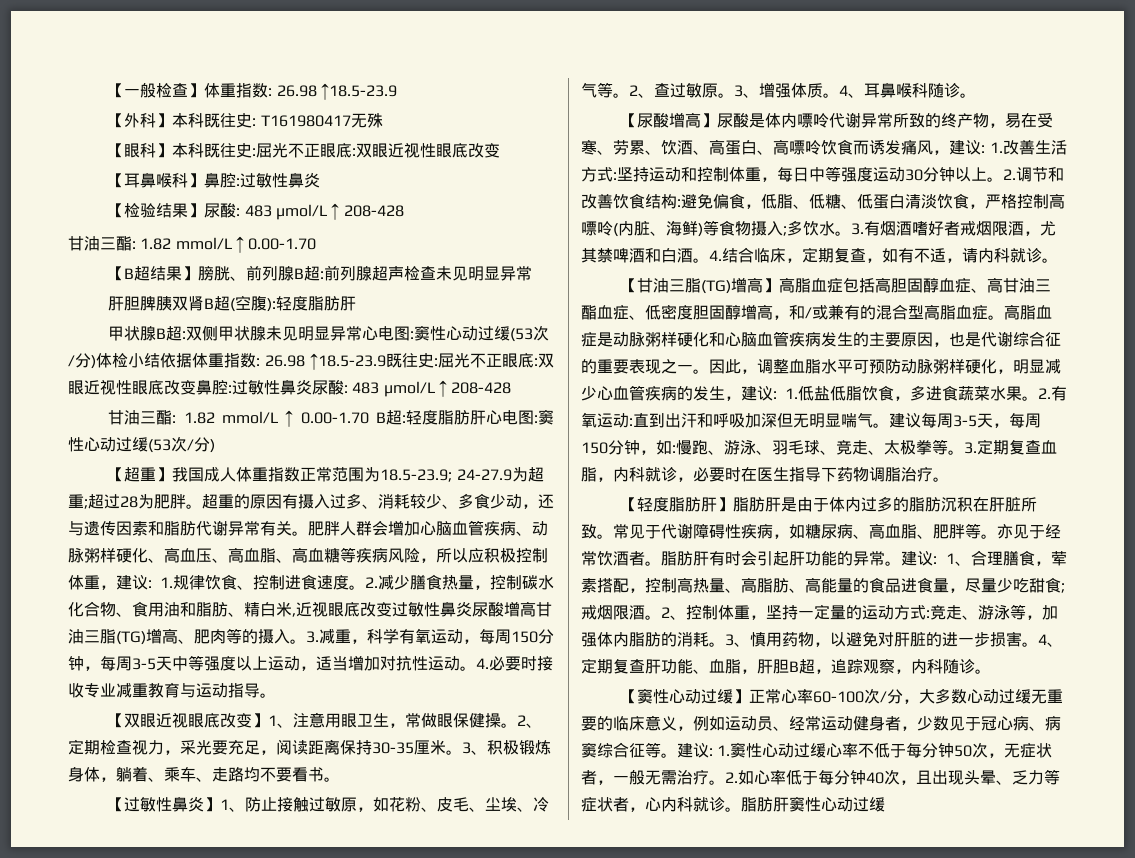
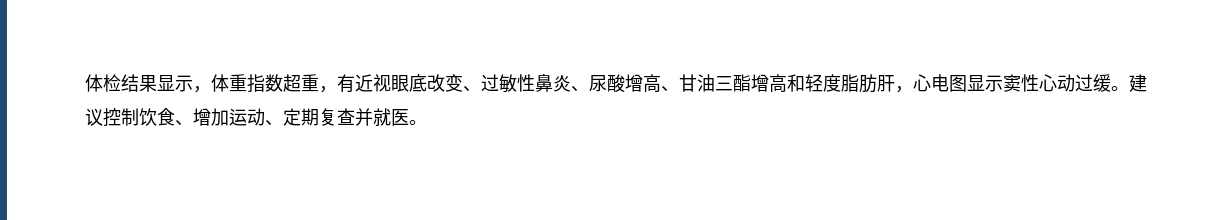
[108,82,397,100] [108,113,383,128] [108,142,501,158] [108,172,321,188] [108,202,404,220] [68,236,317,253] [108,265,533,281] [108,295,357,312] [108,325,550,342] [68,353,554,370] [68,379,512,397] [108,409,554,427] [68,436,215,453] [108,467,544,482] [68,493,554,509] [68,520,548,536] [68,547,548,563] [68,574,554,590] [68,601,552,617] [68,628,554,645] [68,655,553,671] [68,682,276,698] [108,712,543,728] [68,739,551,755] [68,766,340,782] [108,796,550,812] [581,82,976,98] [621,112,1054,128] [581,139,1067,155] [581,166,1064,182] [581,193,1065,209] [581,220,1056,237] [581,247,1058,263] [621,277,1052,294] [581,304,1052,320] [581,331,1061,347] [581,359,1061,374] [581,385,1067,401] [581,412,1041,428] [581,439,1057,455] [581,466,949,482] [621,496,1038,512] [581,523,1061,539] [581,550,1067,566] [581,577,1065,593] [581,604,1058,620] [581,631,1063,647] [581,658,991,674] [621,688,1064,704] [581,715,1061,731] [581,742,1053,758] [581,769,1060,785] [581,796,885,812] 【一般检查】体重指数: 26.98 ↑18.5-23.9 // 【外科】本科既往史: T161980417无殊 // 【眼科】本科既往史:屈光不正眼底:双眼近视性眼底改变 // 【耳鼻喉科】鼻腔:过敏性鼻炎 // 【检验结果】尿酸: 483 μmol/L ↑ 208-428 // 甘油三酯: 1.82 mmol/L ↑ 0.00-1.70 // 【B超结果】膀胱、前列腺B超:前列腺超声检查未见明显异常 // 肝胆脾胰双肾B超(空腹):轻度脂肪肝 // 甲状腺B超:双侧甲状腺未见明显异常心电图:窦性心动过缓(53次/分)体检小结依据体重指数: 26.98 ↑18.5-23.9既往史:屈光不正眼底:双眼近视性眼底改变鼻腔:过敏性鼻炎尿酸: 483 μmol/L ↑ 208-428 // 甘油三酯: 1.82 mmol/L ↑ 0.00-1.70 B超:轻度脂肪肝心电图:窦性心动过缓(53次/分) // 【超重】我国成人体重指数正常范围为18.5-23.9; 24-27.9为超重;超过28为肥胖。超重的原因有摄入过多、消耗较少、多食少动，还与遗传因素和脂肪代谢异常有关。肥胖人群会增加心脑血管疾病、动脉粥样硬化、高血压、高血脂、高血糖等疾病风险，所以应积极控制体重，建议: 1.规律饮食、控制进食速度。2.减少膳食热量，控制碳水化合物、食用油和脂肪、精白米,近视眼底改变过敏性鼻炎尿酸增高甘油三脂(TG)增高、肥肉等的摄入。3.减重，科学有氧运动，每周150分钟，每周3-5天中等强度以上运动，适当增加对抗性运动。4.必要时接收专业减重教育与运动指导。 // 【双眼近视眼底改变】1、注意用眼卫生，常做眼保健操。2、定期检查视力，采光要充足，阅读距离保持30-35厘米。3、积极锻炼身体，躺着、乘车、走路均不要看书。 // 【过敏性鼻炎】1、防止接触过敏原，如花粉、皮毛、尘埃、冷气等。2、查过敏原。3、增强体质。4、耳鼻喉科随诊。 // 【尿酸增高】尿酸是体内嘌呤代谢异常所致的终产物，易在受寒、劳累、饮酒、高蛋白、高嘌呤饮食而诱发痛风，建议: 1.改善生活方式:坚持运动和控制体重，每日中等强度运动30分钟以上。2.调节和改善饮食结构:避免偏食，低脂、低糖、低蛋白清淡饮食，严格控制高嘌呤(内脏、海鲜)等食物摄入;多饮水。3.有烟酒嗜好者戒烟限酒，尤其禁啤酒和白酒。4.结合临床，定期复查，如有不适，请内科就诊。 // 【甘油三脂(TG)增高】高脂血症包括高胆固醇血症、高甘油三酯血症、低密度胆固醇增高，和/或兼有的混合型高脂血症。高脂血症是动脉粥样硬化和心脑血管疾病发生的主要原因，也是代谢综合征的重要表现之一。因此，调整血脂水平可预防动脉粥样硬化，明显减少心血管疾病的发生，建议: 1.低盐低脂饮食，多进食蔬菜水果。2.有氧运动:直到出汗和呼吸加深但无明显喘气。建议每周3-5天，每周150分钟，如:慢跑、游泳、羽毛球、竞走、太极拳等。3.定期复查血脂，内科就诊，必要时在医生指导下药物调脂治疗。 // 【轻度脂肪肝】脂肪肝是由于体内过多的脂肪沉积在肝脏所致。常见于代谢障碍性疾病，如糖尿病、高血脂、肥胖等。亦见于经常饮酒者。脂肪肝有时会引起肝功能的异常。建议: 1、合理膳食，荤素搭配，控制高热量、高脂肪、高能量的食品进食量，尽量少吃甜食;戒烟限酒。2、控制体重，坚持一定量的运动方式:竞走、游泳等，加强体内脂肪的消耗。3、慎用药物，以避免对肝脏的进一步损害。4、定期复查肝功能、血脂，肝胆B超，追踪观察，内科随诊。 // 【窦性心动过缓】正常心率60-100次/分，大多数心动过缓无重要的临床意义，例如运动员、经常运动健身者，少数见于冠心病、病窦综合征等。建议: 1.窦性心动过缓心率不低于每分钟50次，无症状者，一般无需治疗。2.如心率低于每分钟40次，且出现头晕、乏力等症状者，心内科就诊。脂肪肝窦性心动过缓 -> [85,74,1147,93] [85,108,427,127] 体检结果显示，体重指数超重，有近视眼底改变、过敏性鼻炎、尿酸增高、甘油三酯增高和轻度脂肪肝，心电图显示窦性心动过缓。建议控制饮食、增加运动、定期复查并就医。

